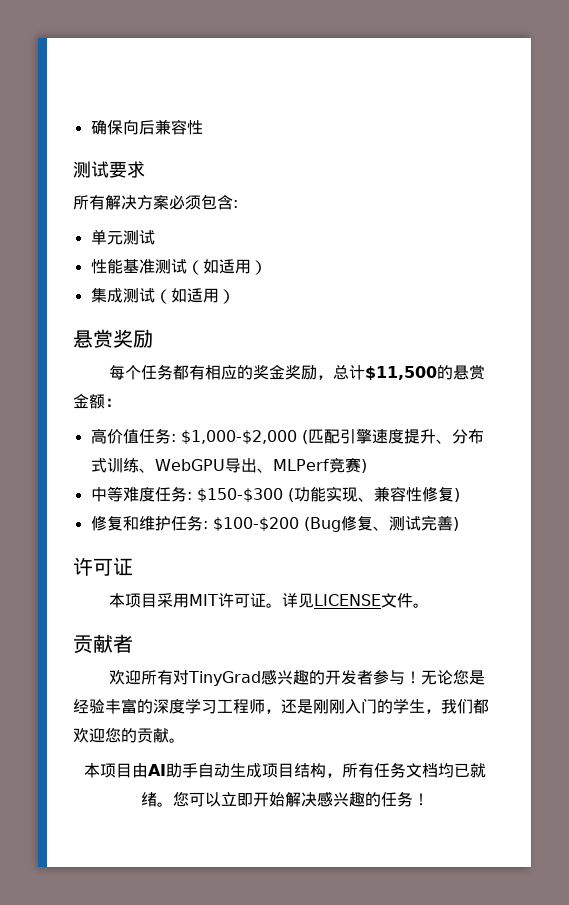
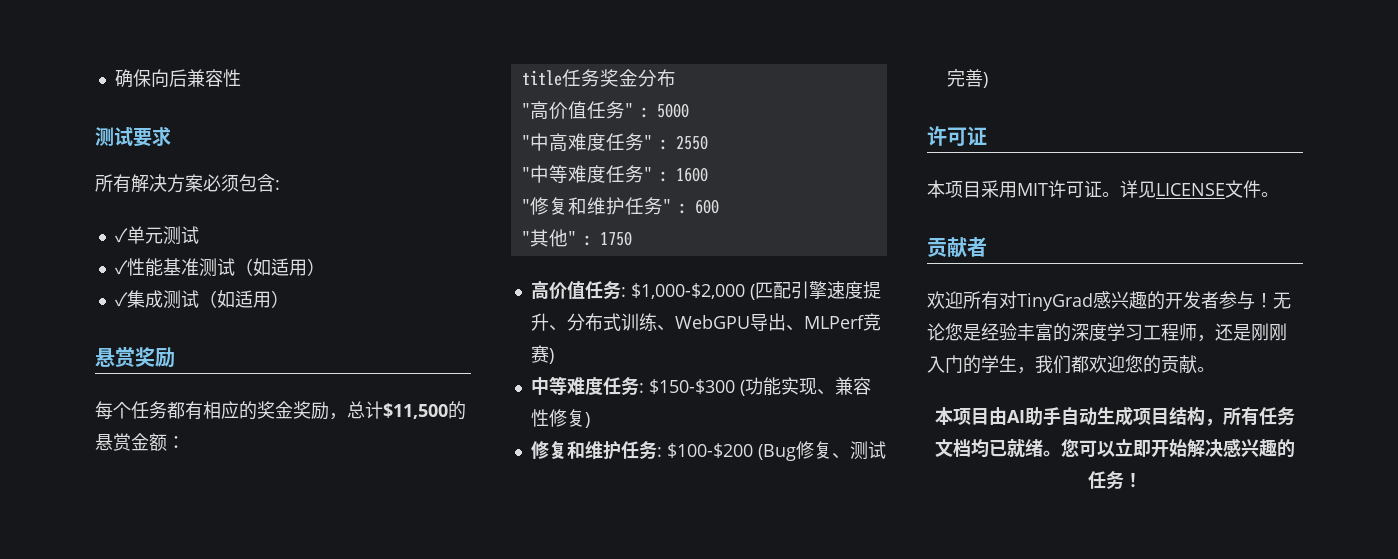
(238, 204) none -> [114,228,128,243] ✓
(155, 237) none -> [114,260,128,275] ✓
(267, 267) none -> [114,292,128,307] ✓
(121, 402) none -> [521,69,676,87] [521,101,689,120] [521,133,708,152] [521,165,708,183] [521,197,719,215] [521,229,632,247] // title任务奖金分布 // "高价值任务" : 5000 // "中高难度任务" : 2550 // "中等难度任务" : 1600 // "修复和维护任务" : 600 // "其他" : 1750

